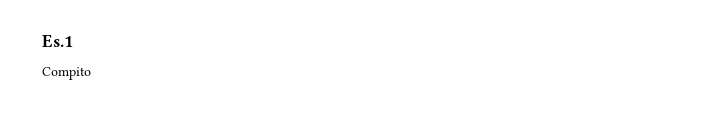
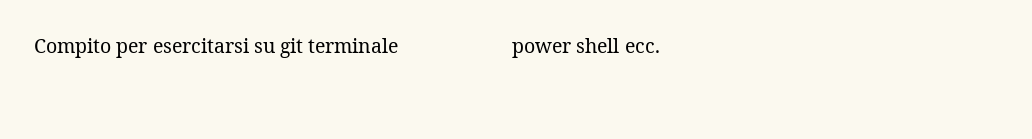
[42,34,73,48] [42,67,91,80] Es.1 // Compito -> [34,38,660,58] Compito per esercitarsi su git terminale power shell ecc.

